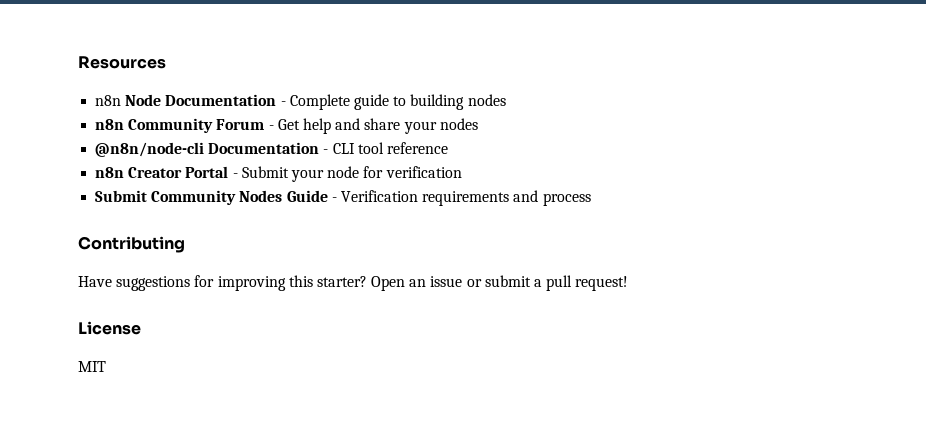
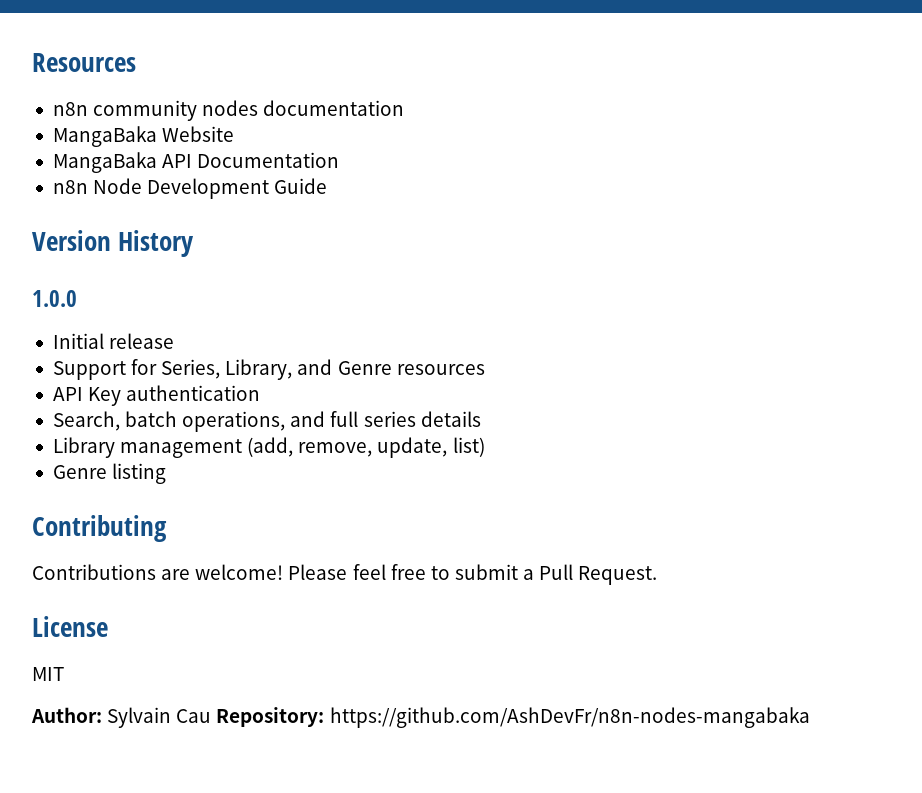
[125,94,506,110] [95,118,478,134] [95,142,448,157] [95,166,462,182] [95,190,591,206] [78,236,185,253] [78,275,629,291] [78,321,141,335] [78,361,106,372] Node Documentation - Complete guide to building nodes // n8n Community Forum - Get help and share your nodes // @n8n/node-cli Documentation - CLI tool reference // n8n Creator Portal - Submit your node for verification // Submit Community Nodes Guide - Verification requirements and process // Contributing // Have suggestions for improving this starter? Open an issue or submit a pull request! // License // MIT -> [93,100,405,121] [52,126,235,147] [52,152,340,173] [52,178,328,199] [32,230,195,257] [32,290,77,307] [52,333,175,349] [52,359,485,380] [52,385,261,406] [52,411,481,432] [52,437,485,458] [52,463,167,484] [32,515,167,542] [32,564,658,585] [32,616,108,637] [32,667,64,681] [31,707,810,728] community nodes documentation // MangaBaka Website // MangaBaka API Documentation // n8n Node Development Guide // Version History // 1.0.0 // Initial release // Support for Series, Library, and Genre resources // API Key authentication // Search, batch operations, and full series details // Library management (add, remove, update, list) // Genre listing // Contributing // Contributions are welcome! Please feel free to submit a Pull Request. // License // MIT // Author: Sylvain Cau Repository: https://github.com/AshDevFr/n8n-nodes-mangabaka

